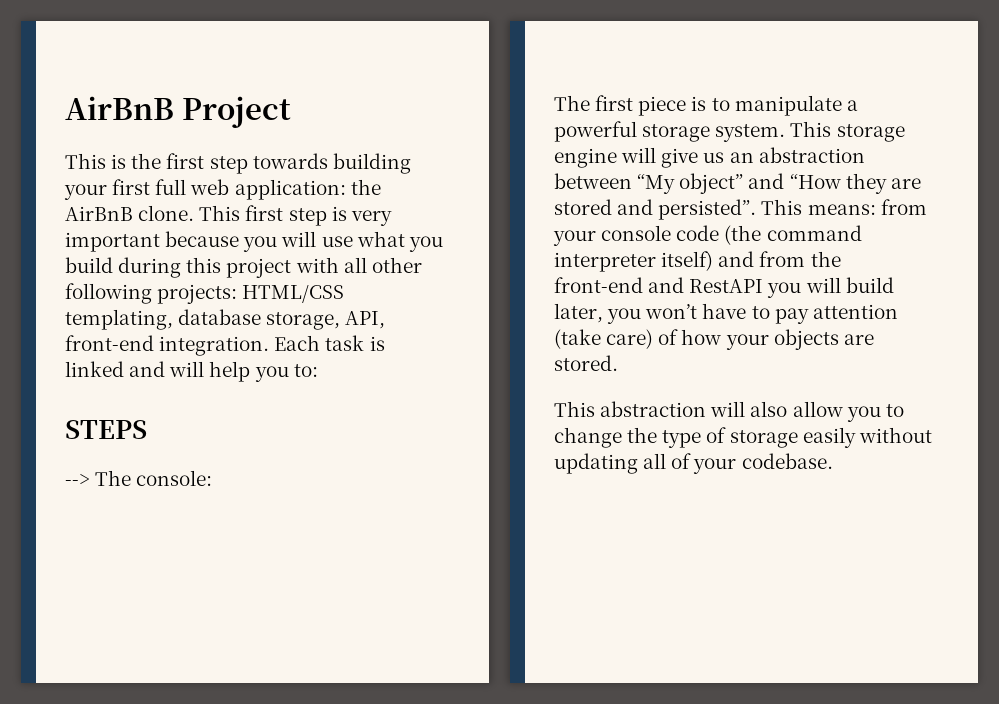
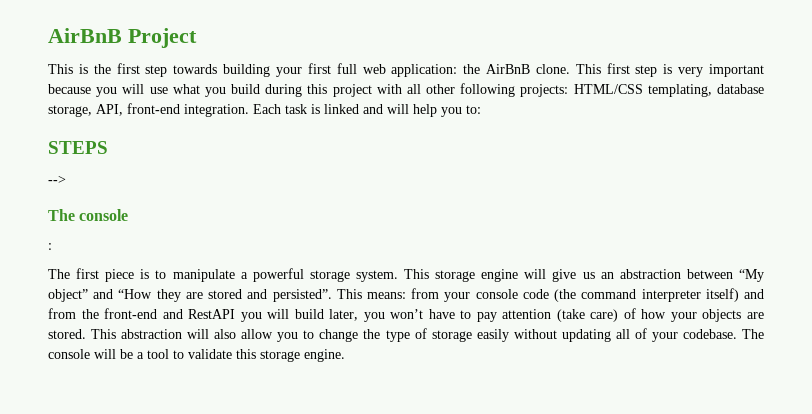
[95,470,213,486] The console: -> [48,209,129,221] [48,243,52,250] // The console // :
(618, 363) // -> (86, 334) none
(833, 461) none -> [741,329,764,339] [48,349,345,362] The console will be a tool to validate this storage engine.

